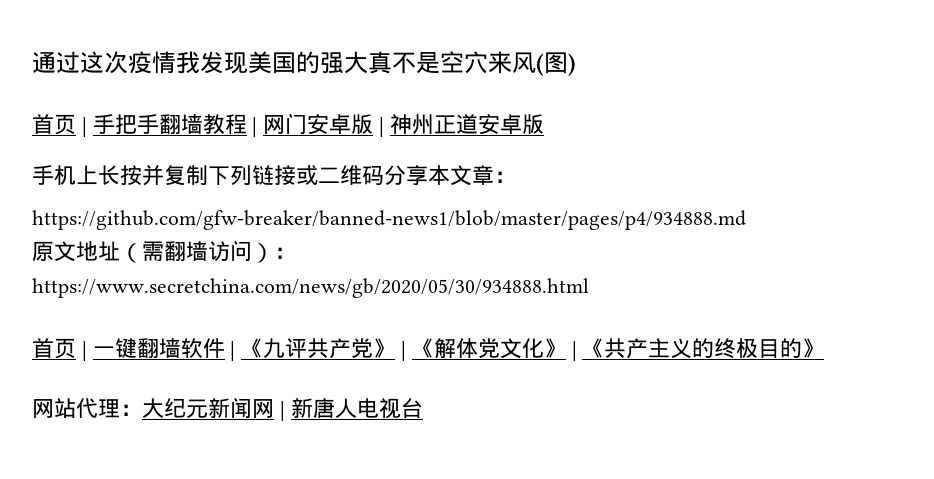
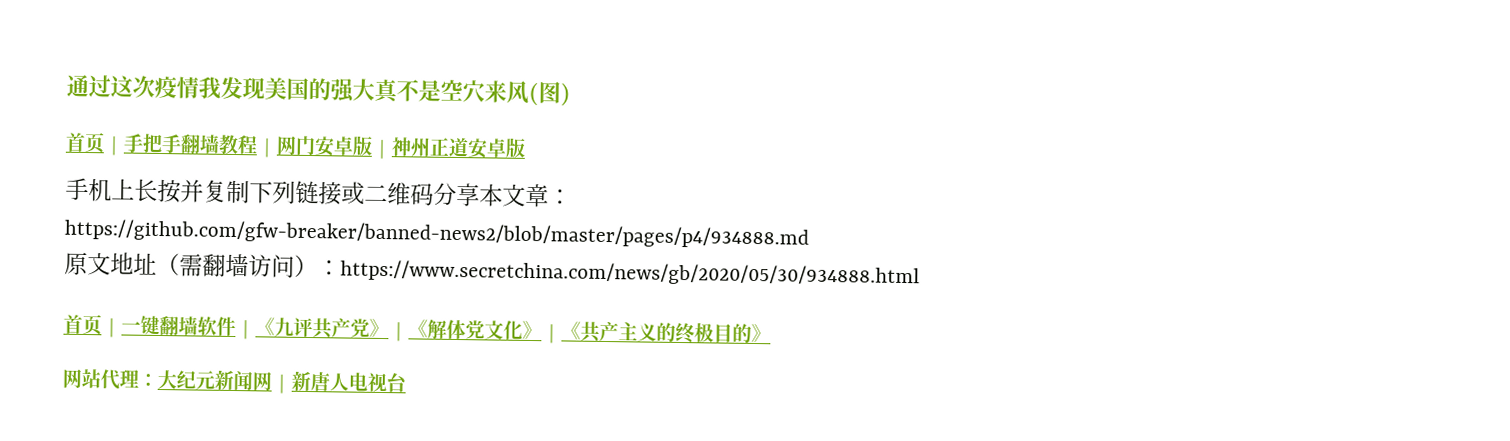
[32,210,746,230] https://github.com/gfw-breaker/banned-news1/blob/master/pages/p4/934888.md -> [64,218,809,249] https://github.com/gfw-breaker/banned-news2/blob/master/pages/p4/934888.md

